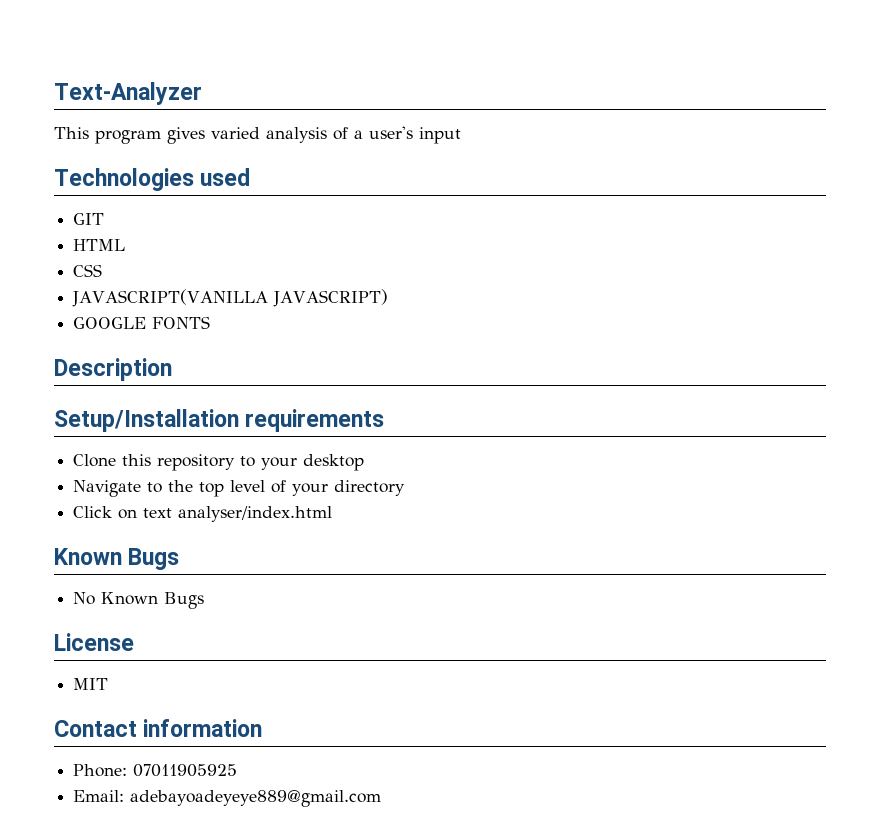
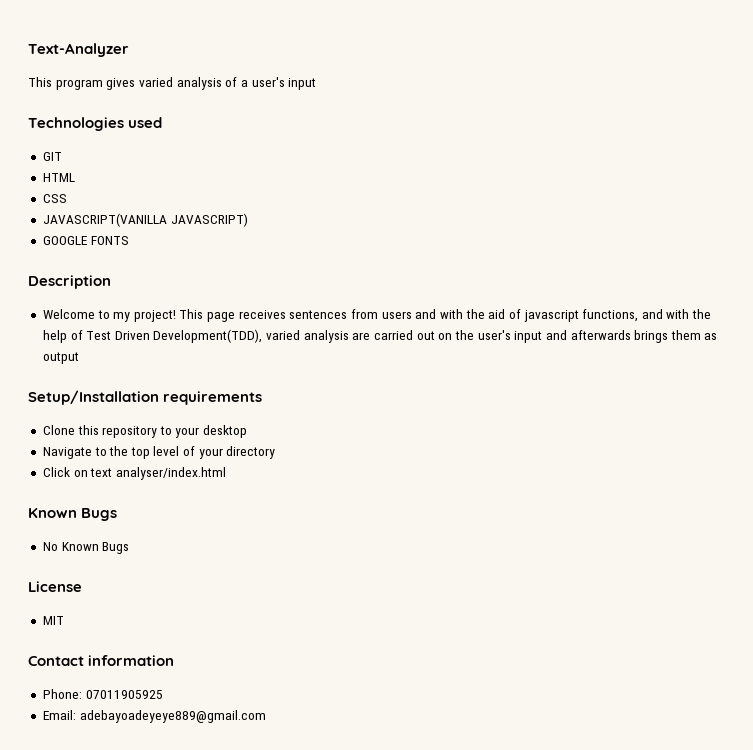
(172, 369) none -> [42,309,712,322] [42,329,718,343] [42,352,79,364] // Welcome to my project! This page receives sentences from users and with the aid of javascript functions, and with the help of Test Driven Development(TDD), varied analysis are carried out on the user's input and afterwards brings them as output

